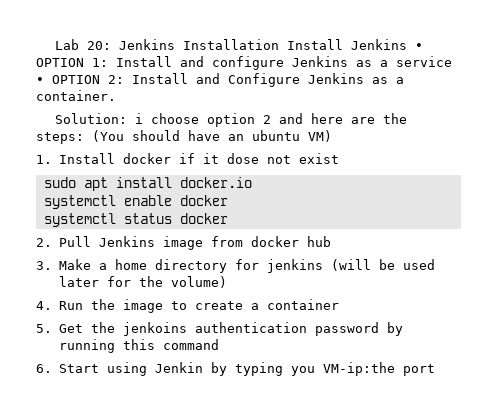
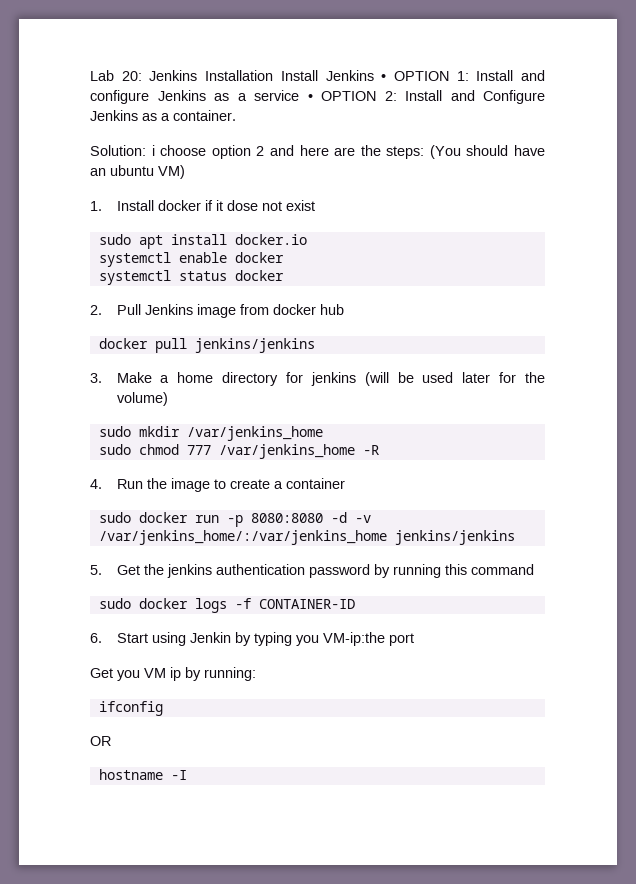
(331, 241) none -> [98,338,315,353] // docker pull jenkins/jenkins
(227, 282) none -> [98,426,323,441] [98,444,379,459] // sudo mkdir /var/jenkins_home // sudo chmod 777 /var/jenkins_home -R
(339, 304) none -> [98,512,371,527] [98,530,515,545] // sudo docker run -p 8080:8080 -d -v /var/jenkins_home/:/var/jenkins_home jenkins/jenkins
[122,322,187,336] jenkoins -> [166,564,212,578] jenkins
(219, 344) none -> [98,598,355,613] // sudo docker logs -f CONTAINER-ID
(435, 370) none -> [90,667,256,681] [98,701,163,716] [90,736,111,746] [98,769,187,780] // Get you VM ip by running: // ifconfig // OR // hostname -I

